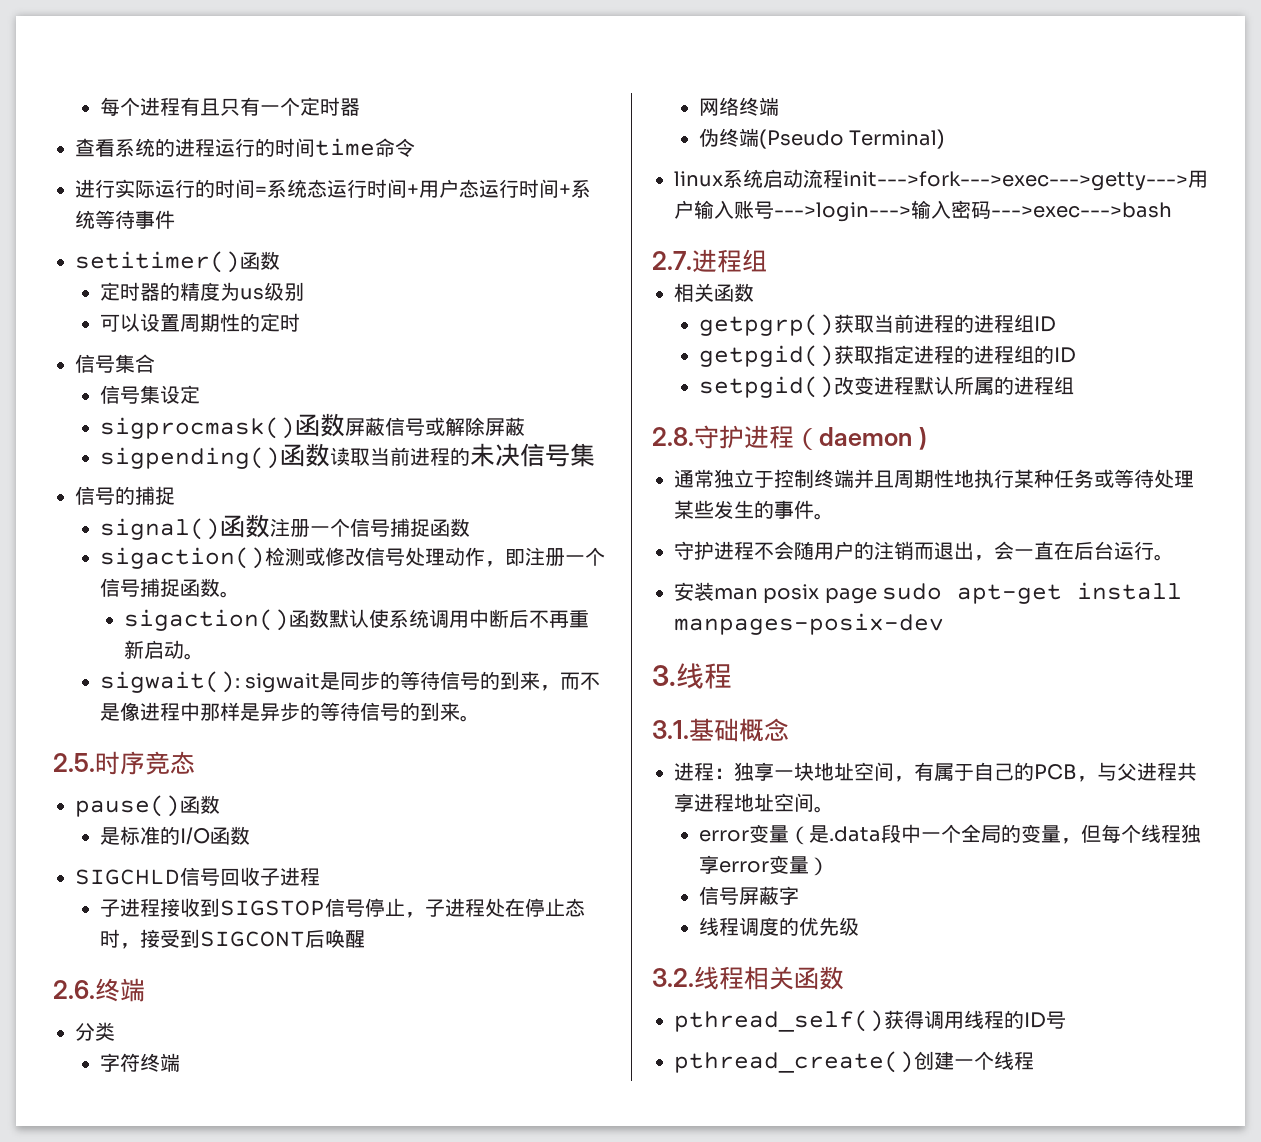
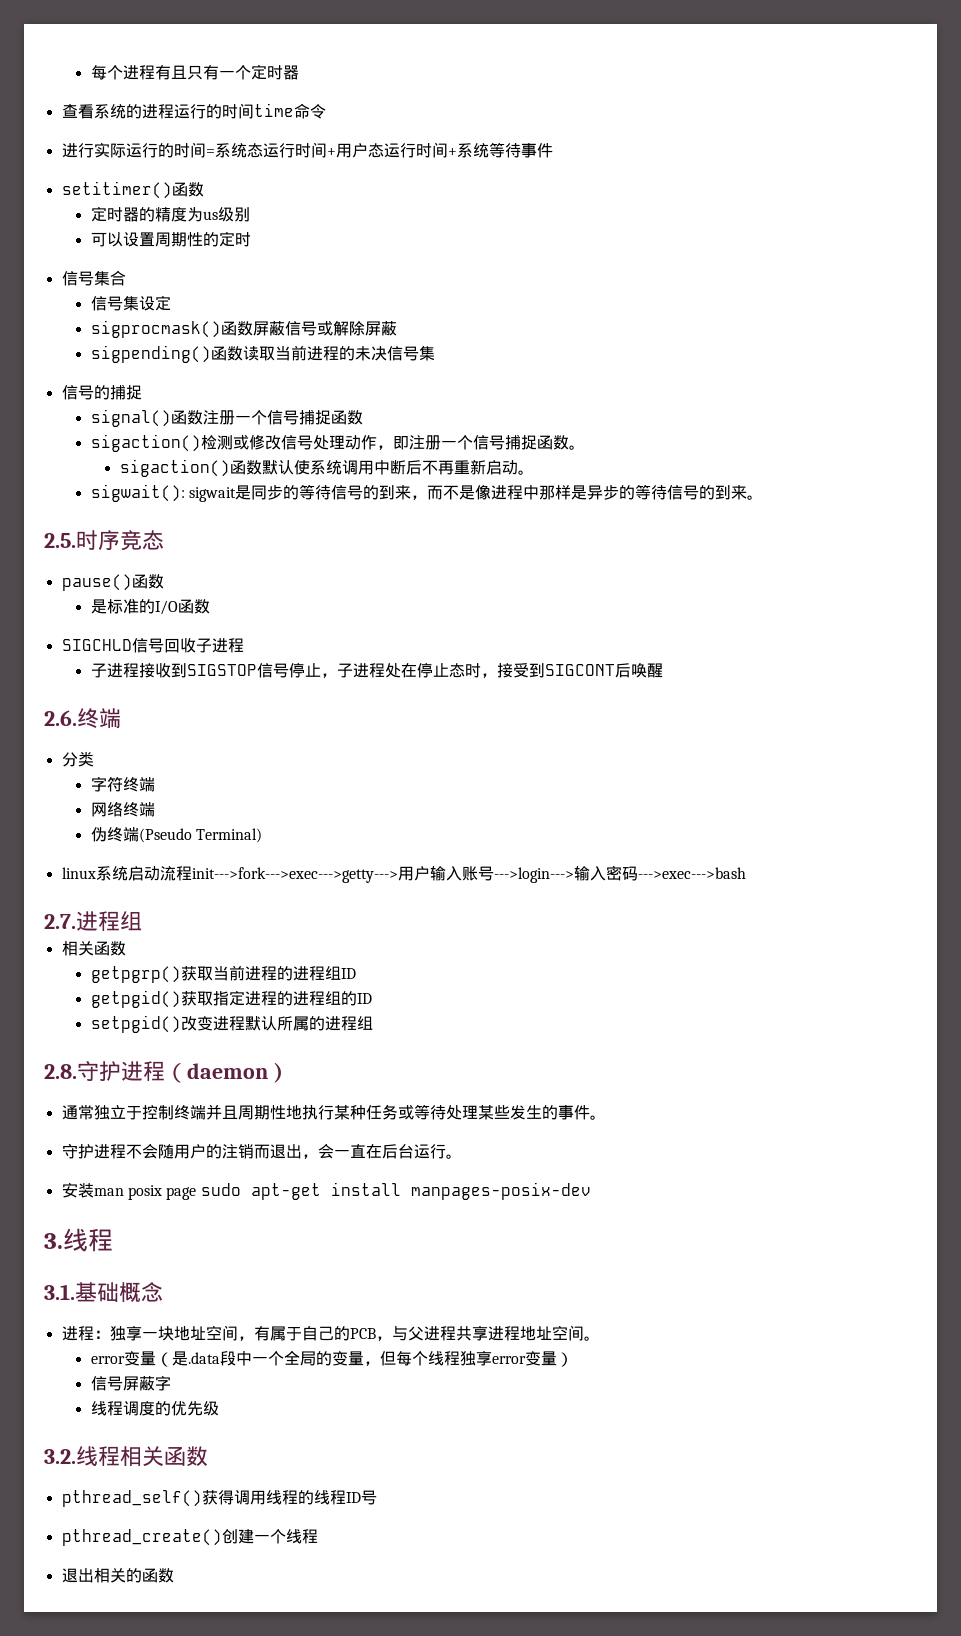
(1024, 1019) none -> [313,1490,346,1505] 线程
(1034, 1060) none -> [61,1568,174,1583] // 退出相关的函数

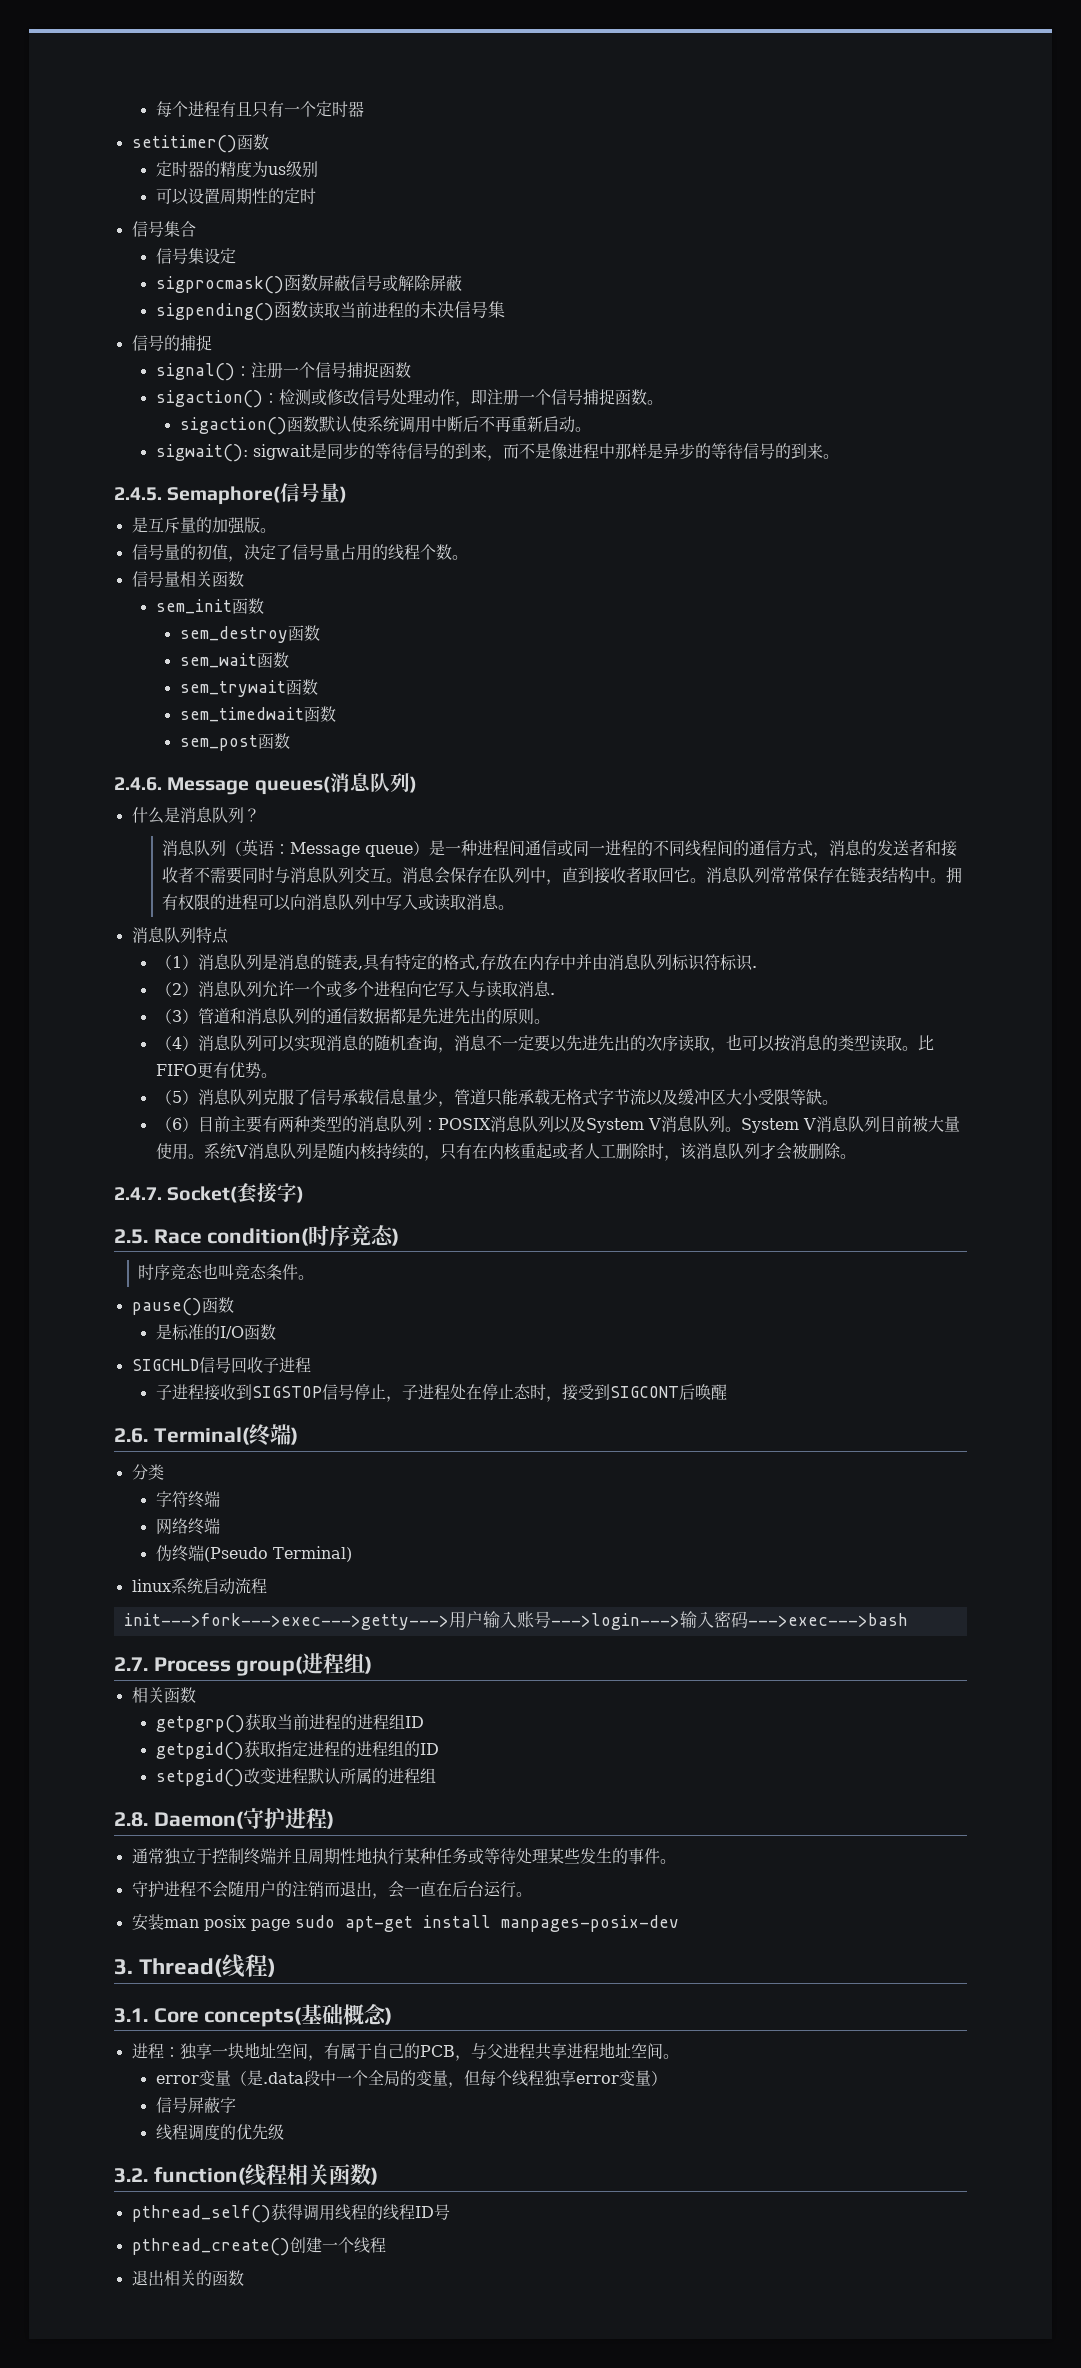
[61,103,326,119] [61,142,553,158] // 查看系统的进程运行的时间time命令 // 进行实际运行的时间=系统态运行时间+用户态运行时间+系统等待事件 -> (364, 109) none
[170,410,203,425] 函数 -> [234,366,251,376] ：
(201, 443) none -> [262,393,279,403] ：
(764, 497) none -> [114,483,348,505] [131,517,276,534] [131,544,468,562] [131,571,244,587] [155,598,264,614] [179,625,320,643] [179,652,289,668] [179,679,318,697] [179,706,336,722] [179,733,290,751] [114,773,417,795] [131,807,260,824] [161,839,957,858] [161,866,962,885] [161,894,514,911] [131,927,229,944] [155,954,757,971] [155,981,555,998] [155,1008,550,1025] [155,1034,934,1053] [155,1062,277,1078] [155,1089,838,1107] [155,1116,960,1133] [155,1143,856,1161] [114,1183,305,1203] // 2.4.5. Semaphore(信号量) // 是互斥量的加强版。 // 信号量的初值，决定了信号量占用的线程个数。 // 信号量相关函数 // sem_init函数 // sem_destroy函数 // sem_wait函数 // sem_trywait函数 // sem_timedwait函数 // sem_post函数 // 2.4.6. Message queues(消息队列) // 什么是消息队列？ // 消息队列（英语：Message queue）是一种进程间通信或同一进程的不同线程间的通信方式，消息的发送者和接收者不需要同时与消息队列交互。消息会保存在队列中，直到接收者取回它。消息队列常常保存在链表结构中。拥有权限的进程可以向消息队列中写入或读取消息。 // 消息队列特点 // （1）消息队列是消息的链表,具有特定的格式,存放在内存中并由消息队列标识符标识. // （2）消息队列允许一个或多个进程向它写入与读取消息. // （3）管道和消息队列的通信数据都是先进先出的原则。 // （4）消息队列可以实现消息的随机查询，消息不一定要以先进先出的次序读取，也可以按消息的类型读取。比FIFO更有优势。 // （5）消息队列克服了信号承载信息量少，管道只能承载无格式字节流以及缓冲区大小受限等缺。 // （6）目前主要有两种类型的消息队列：POSIX消息队列以及System V消息队列。System V消息队列目前被大量使用。系统V消息队列是随内核持续的，只有在内核重起或者人工删除时，该消息队列才会被删除。 // 2.4.7. Socket(套接字)
[76,530,164,551] 时序竞态 -> [153,1224,400,1246] [137,1263,314,1280] Race condition(时序竞态) // 时序竞态也叫竞态条件。
[77,708,121,729] 终端 -> [153,1424,298,1446] Terminal(终端)
(192, 873) none -> (267, 1586) //
[76,911,142,931] 进程组 -> [153,1653,373,1676] Process group(进程组)
[77,1061,268,1083] 守护进程（daemon -> [153,1808,327,1829] Daemon(守护进程
[63,1228,113,1252] 线程 -> [139,1954,277,1978] Thread(线程)
(75, 1292) none -> [153,2007,303,2027] Core concepts(
(163, 1292) none -> [385,2007,393,2025] )
(76, 1456) none -> [153,2167,246,2185] function(
(208, 1456) none -> [370,2167,378,2185] )

